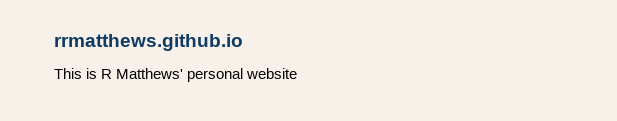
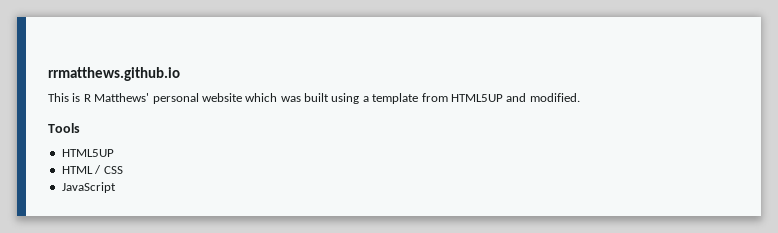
(298, 73) none -> [245,93,580,104] [48,123,80,133] [61,149,114,157] [61,165,123,174] [61,182,116,193] which was built using a template from HTML5UP and modified. // Tools // HTML5UP // HTML / CSS // JavaScript

